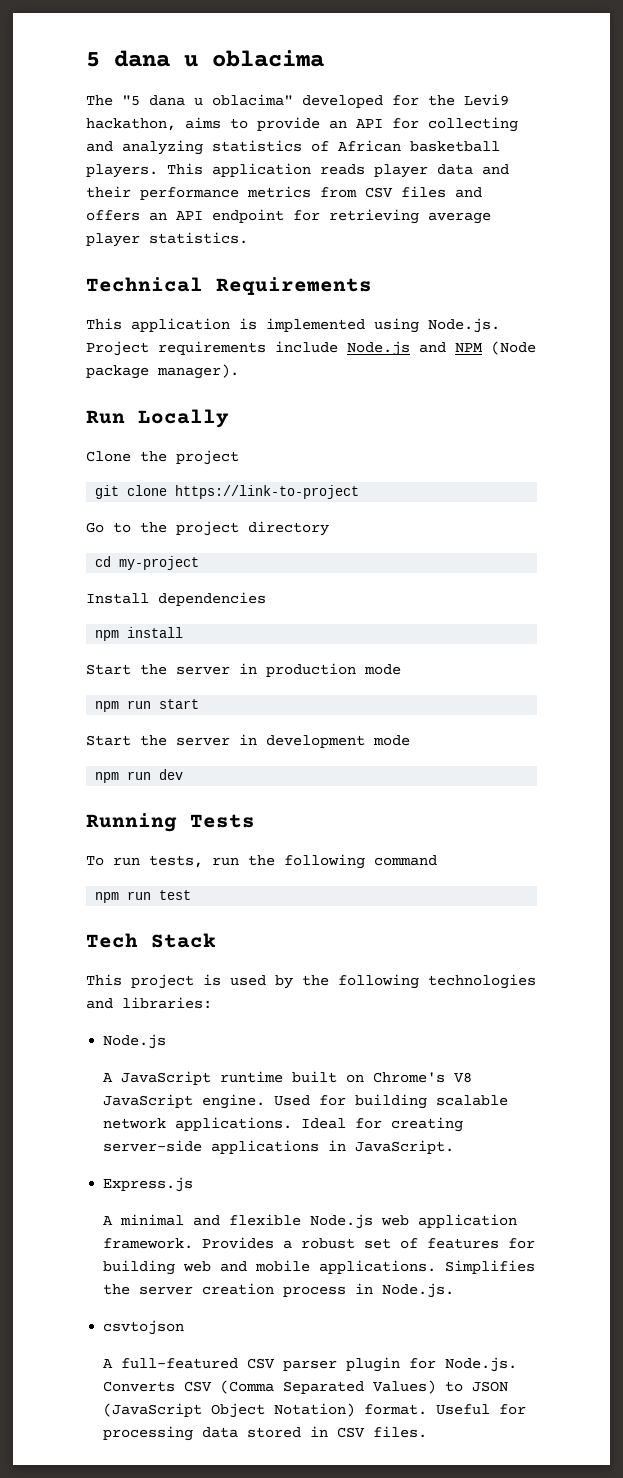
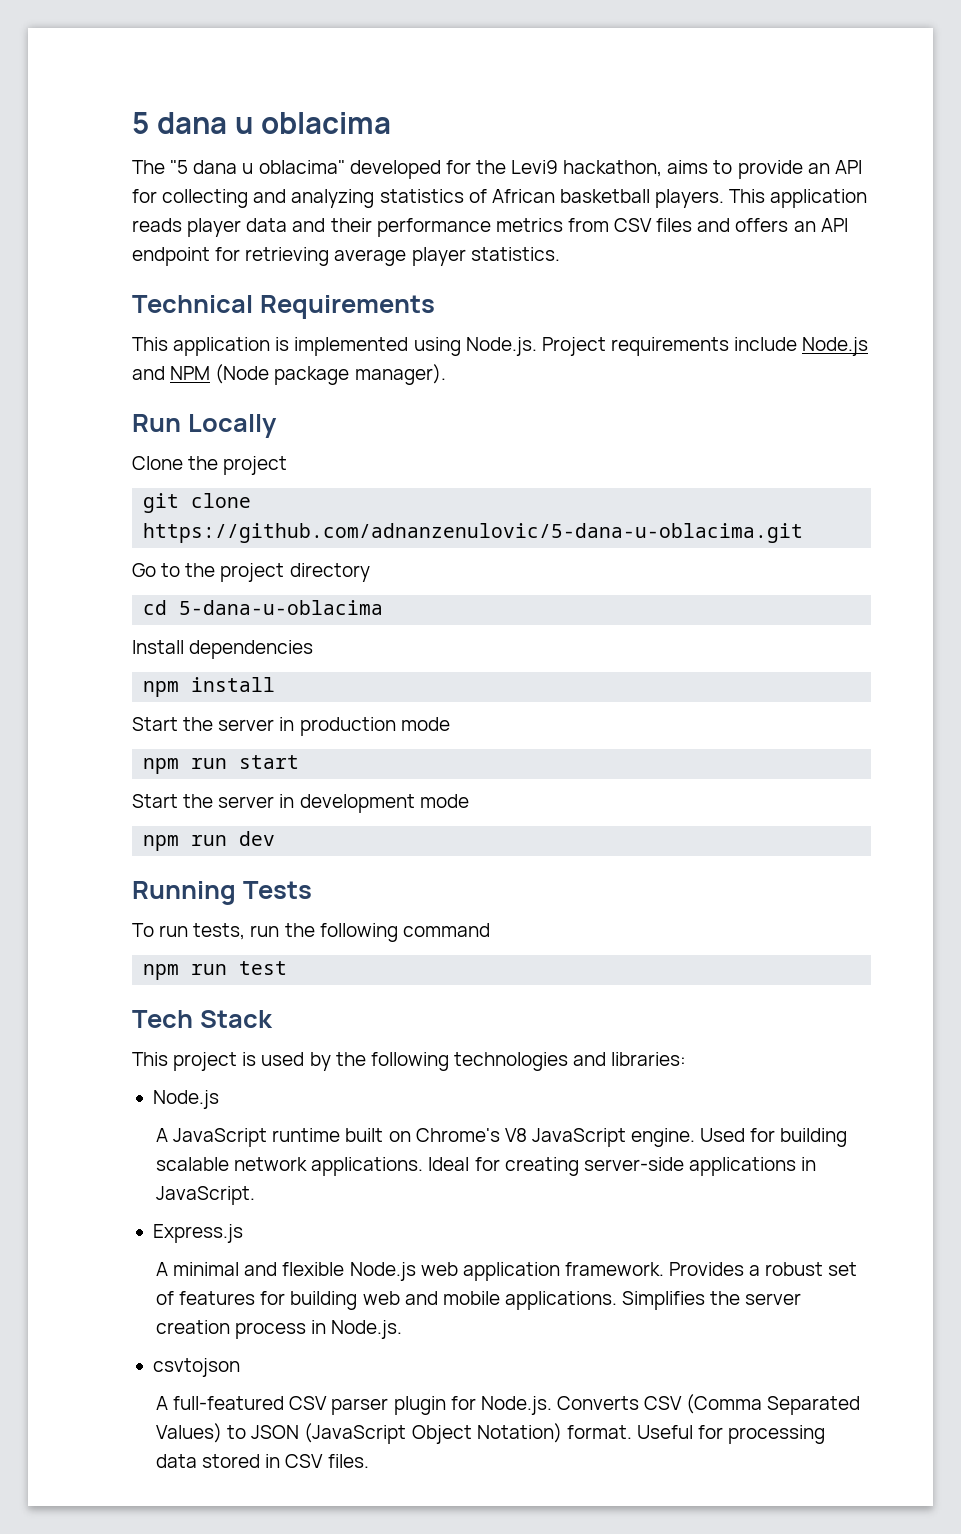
[175,485,360,499] https://link-to-project -> [143,523,804,543] https://github.com/adnanzenulovic/5-dana-u-oblacima.git
[119,556,200,570] my-project -> [179,600,384,615] 5-dana-u-oblacima

